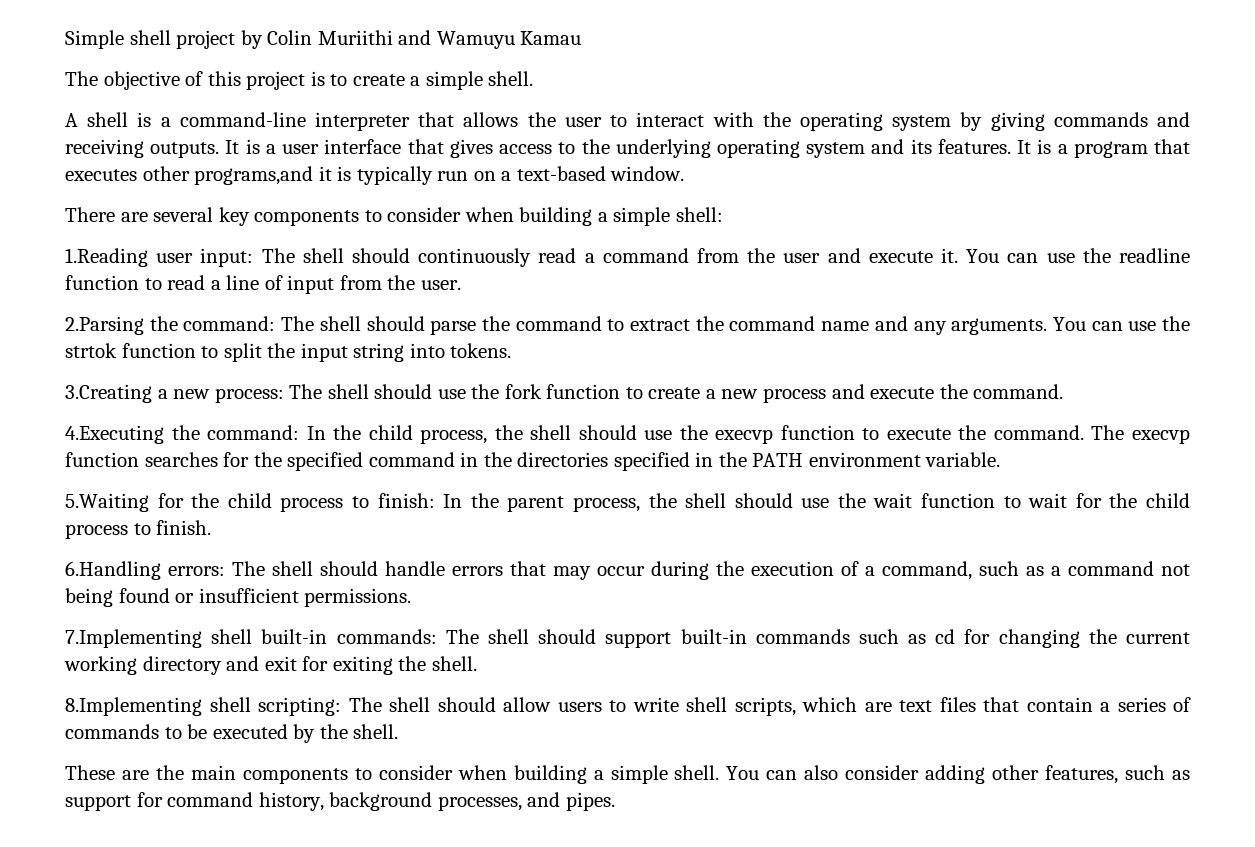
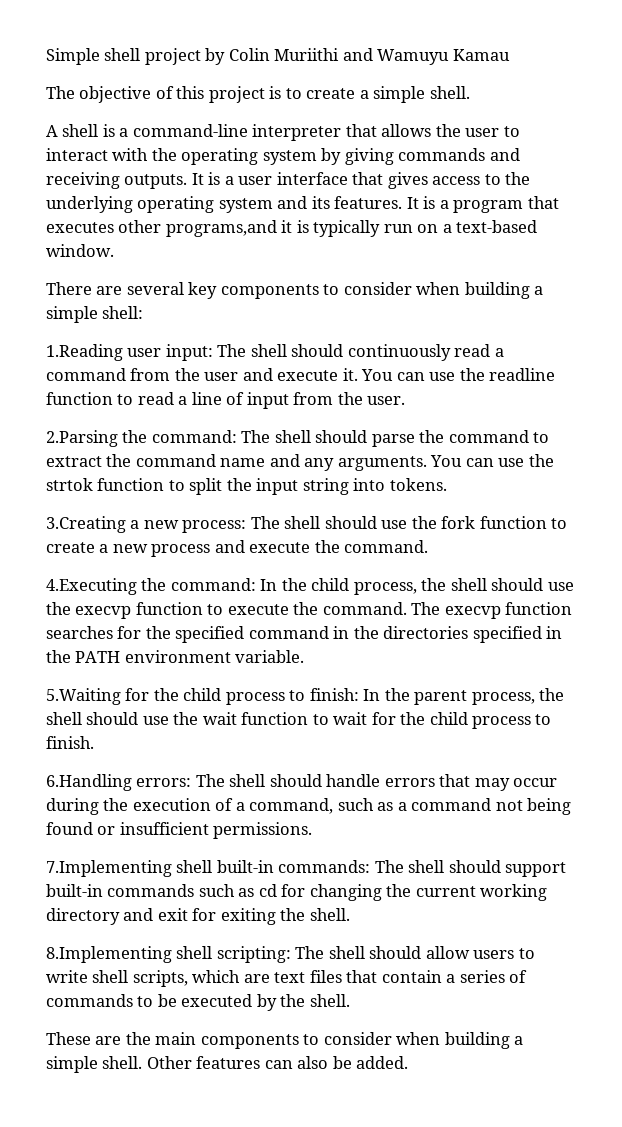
[726,765,1191,784] [65,792,615,811] You can also consider adding other features, such as support for command history, background processes, and pipes. -> [146,1056,409,1069] Other features can also be added.

